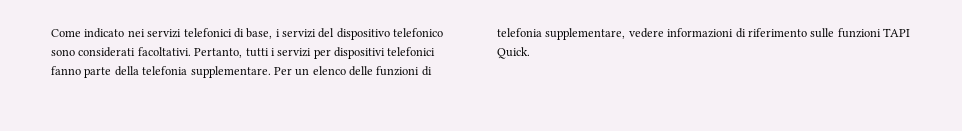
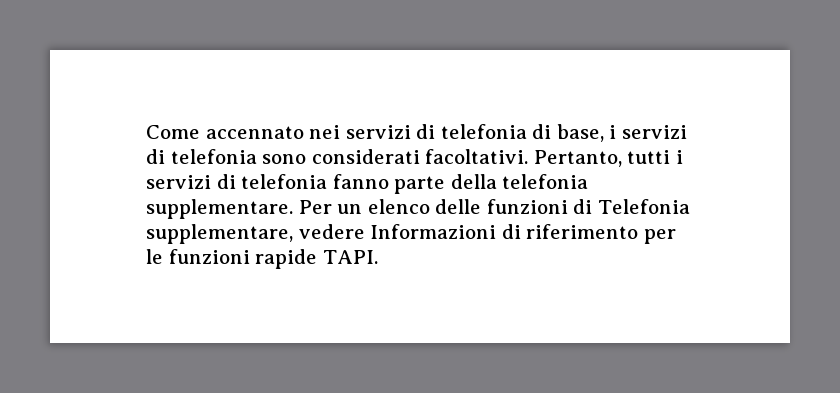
[84,28,125,38] indicato -> [205,126,304,139] accennato
[183,28,232,37] telefonici -> [416,124,527,139] di telefonia
[318,28,444,40] del dispositivo telefonico -> [146,149,257,164] di telefonia
[313,47,436,59] per dispositivi telefonici -> [216,174,328,189] di telefonia
[497,28,542,37] telefonia -> [597,199,690,214] Telefonia
[667,28,734,38] informazioni -> [370,224,497,239] Informazioni
[810,28,910,38] [497,47,530,59] sulle funzioni TAPI Quick. -> [643,229,676,244] [146,249,378,269] per le funzioni rapide TAPI.

